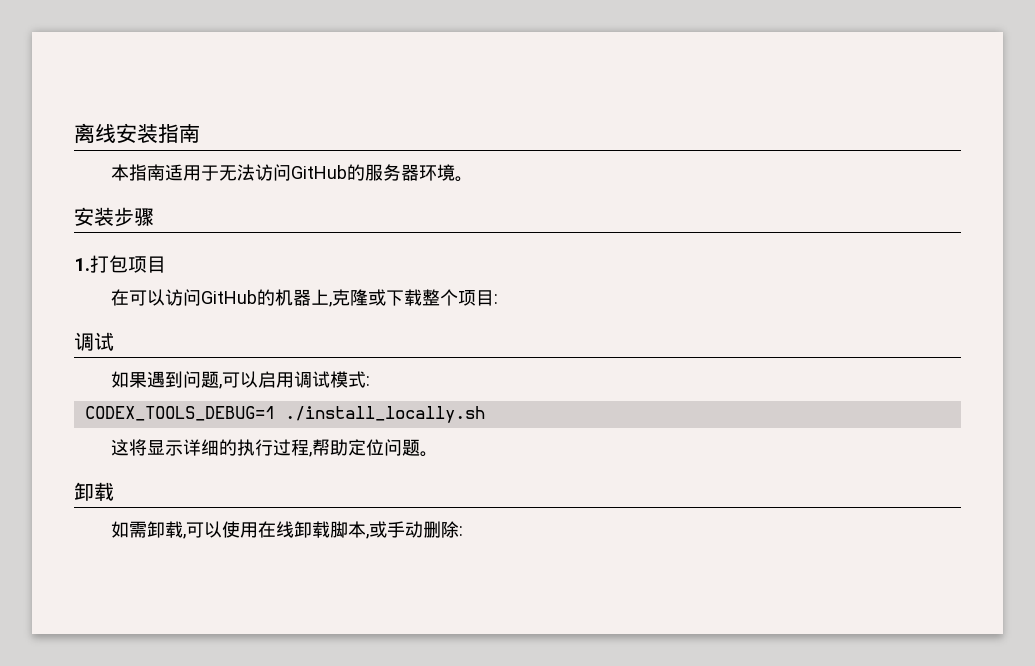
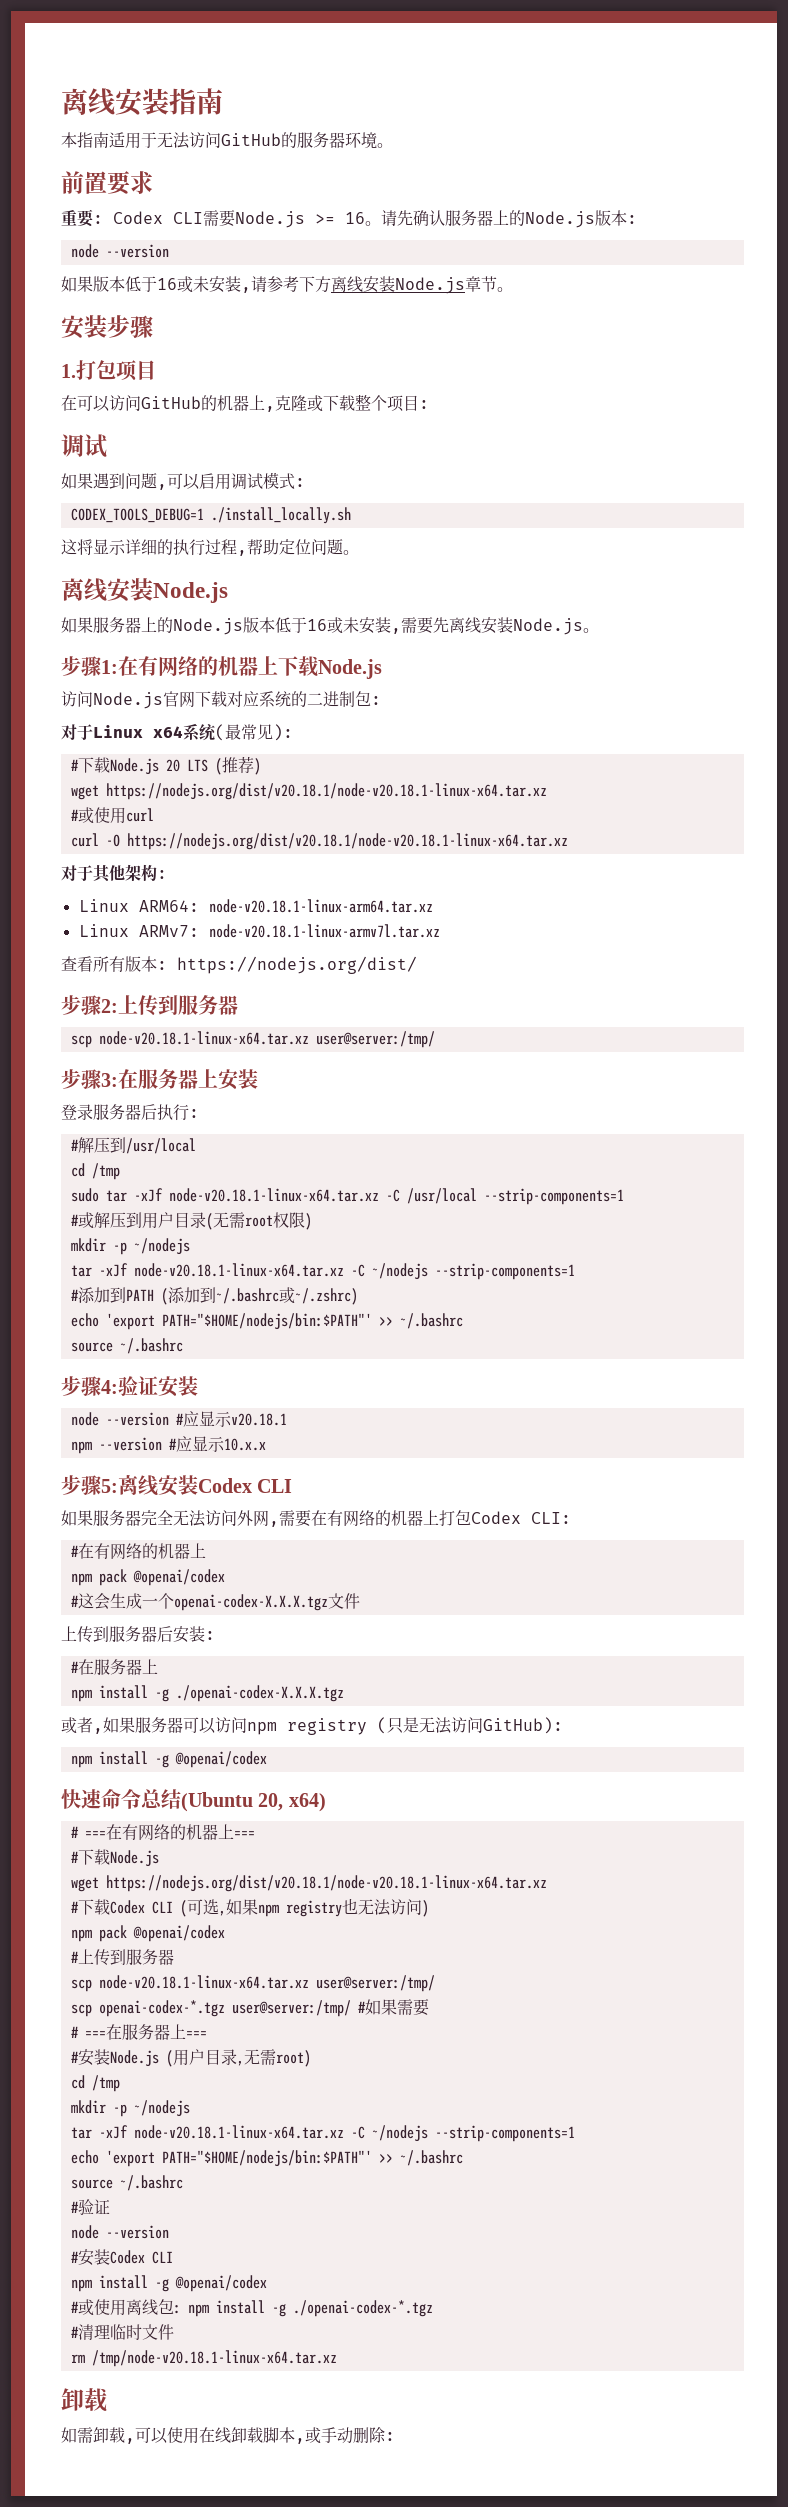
(474, 179) none -> [61,171,153,195] [61,209,637,228] [70,244,169,258] [61,276,513,294] // 前置要求 // 重要: Codex CLI需要Node.js >= 16。请先确认服务器上的Node.js版本: // node --version // 如果版本低于16或未安装,请参考下方离线安装Node.js章节。
(439, 454) none -> [61,578,228,603] [61,617,599,635] [61,656,382,679] [61,691,381,709] [61,723,293,741] [70,756,261,775] [70,783,547,800] [70,807,154,824] [70,833,568,850] [61,864,167,883] [78,899,433,913] [78,924,440,938] [61,956,417,974] [61,995,238,1016] [70,1031,435,1048] [61,1069,258,1090] [61,1104,199,1121] [70,1137,196,1154] [70,1163,120,1180] [70,1188,624,1205] [70,1212,312,1230] [70,1238,190,1255] [70,1263,575,1280] [70,1287,358,1305] [70,1313,463,1330] [70,1338,183,1354] [61,1376,198,1397] [70,1411,287,1427] [70,1436,266,1454] [61,1475,293,1496] [61,1510,571,1527] [70,1543,206,1560] [70,1569,225,1586] [70,1593,360,1611] [61,1626,215,1643] [70,1659,158,1675] [70,1685,344,1702] [61,1717,563,1735] [70,1751,267,1768] [61,1789,326,1812] [70,1824,255,1841] [70,1849,159,1867] [70,1875,547,1892] [70,1898,429,1917] [70,1925,225,1942] [70,1949,174,1966] [70,1975,435,1992] [70,1999,429,2017] [70,2024,207,2040] [70,2049,311,2067] [70,2075,120,2092] [70,2100,190,2117] [70,2125,575,2142] [70,2150,463,2167] [70,2175,183,2191] [70,2199,110,2215] [70,2225,169,2239] [70,2249,173,2266] [70,2275,267,2292] [70,2299,433,2317] [70,2324,174,2340] [70,2350,337,2367] // 离线安装Node.js // 如果服务器上的Node.js版本低于16或未安装,需要先离线安装Node.js。 // 步骤1:在有网络的机器上下载Node.js // 访问Node.js官网下载对应系统的二进制包: // 对于Linux x64系统(最常见): // #下载Node.js 20 LTS (推荐) // wget https://nodejs.org/dist/v20.18.1/node-v20.18.1-linux-x64.tar.xz // #或使用curl // curl -O https://nodejs.org/dist/v20.18.1/node-v20.18.1-linux-x64.tar.xz // 对于其他架构: // Linux ARM64: node-v20.18.1-linux-arm64.tar.xz // Linux ARMv7: node-v20.18.1-linux-armv7l.tar.xz // 查看所有版本: https://nodejs.org/dist/ // 步骤2:上传到服务器 // scp node-v20.18.1-linux-x64.tar.xz user@server:/tmp/ // 步骤3:在服务器上安装 // 登录服务器后执行: // #解压到/usr/local // cd /tmp // sudo tar -xJf node-v20.18.1-linux-x64.tar.xz -C /usr/local --strip-components=1 // #或解压到用户目录(无需root权限) // mkdir -p ~/nodejs // tar -xJf node-v20.18.1-linux-x64.tar.xz -C ~/nodejs --strip-components=1 // #添加到PATH (添加到~/.bashrc或~/.zshrc) // echo 'export PATH="$HOME/nodejs/bin:$PATH"' >> ~/.bashrc // source ~/.bashrc // 步骤4:验证安装 // node --version #应显示v20.18.1 // npm --version #应显示10.x.x // 步骤5:离线安装Codex CLI // 如果服务器完全无法访问外网,需要在有网络的机器上打包Codex CLI: // #在有网络的机器上 // npm pack @openai/codex // #这会生成一个openai-codex-X.X.X.tgz文件 // 上传到服务器后安装: // #在服务器上 // npm install -g ./openai-codex-X.X.X.tgz // 或者,如果服务器可以访问npm registry (只是无法访问GitHub): // npm install -g @openai/codex // 快速命令总结(Ubuntu 20, x64) // # ===在有网络的机器上=== // #下载Node.js // wget https://nodejs.org/dist/v20.18.1/node-v20.18.1-linux-x64.tar.xz // #下载Codex CLI (可选,如果npm registry也无法访问) // npm pack @openai/codex // #上传到服务器 // scp node-v20.18.1-linux-x64.tar.xz user@server:/tmp/ // scp openai-codex-*.tgz user@server:/tmp/ #如果需要 // # ===在服务器上=== // #安装Node.js (用户目录,无需root) // cd /tmp // mkdir -p ~/nodejs // tar -xJf node-v20.18.1-linux-x64.tar.xz -C ~/nodejs --strip-components=1 // echo 'export PATH="$HOME/nodejs/bin:$PATH"' >> ~/.bashrc // source ~/.bashrc // #验证 // node --version // #安装Codex CLI // npm install -g @openai/codex // #或使用离线包: npm install -g ./openai-codex-*.tgz // #清理临时文件 // rm /tmp/node-v20.18.1-linux-x64.tar.xz

